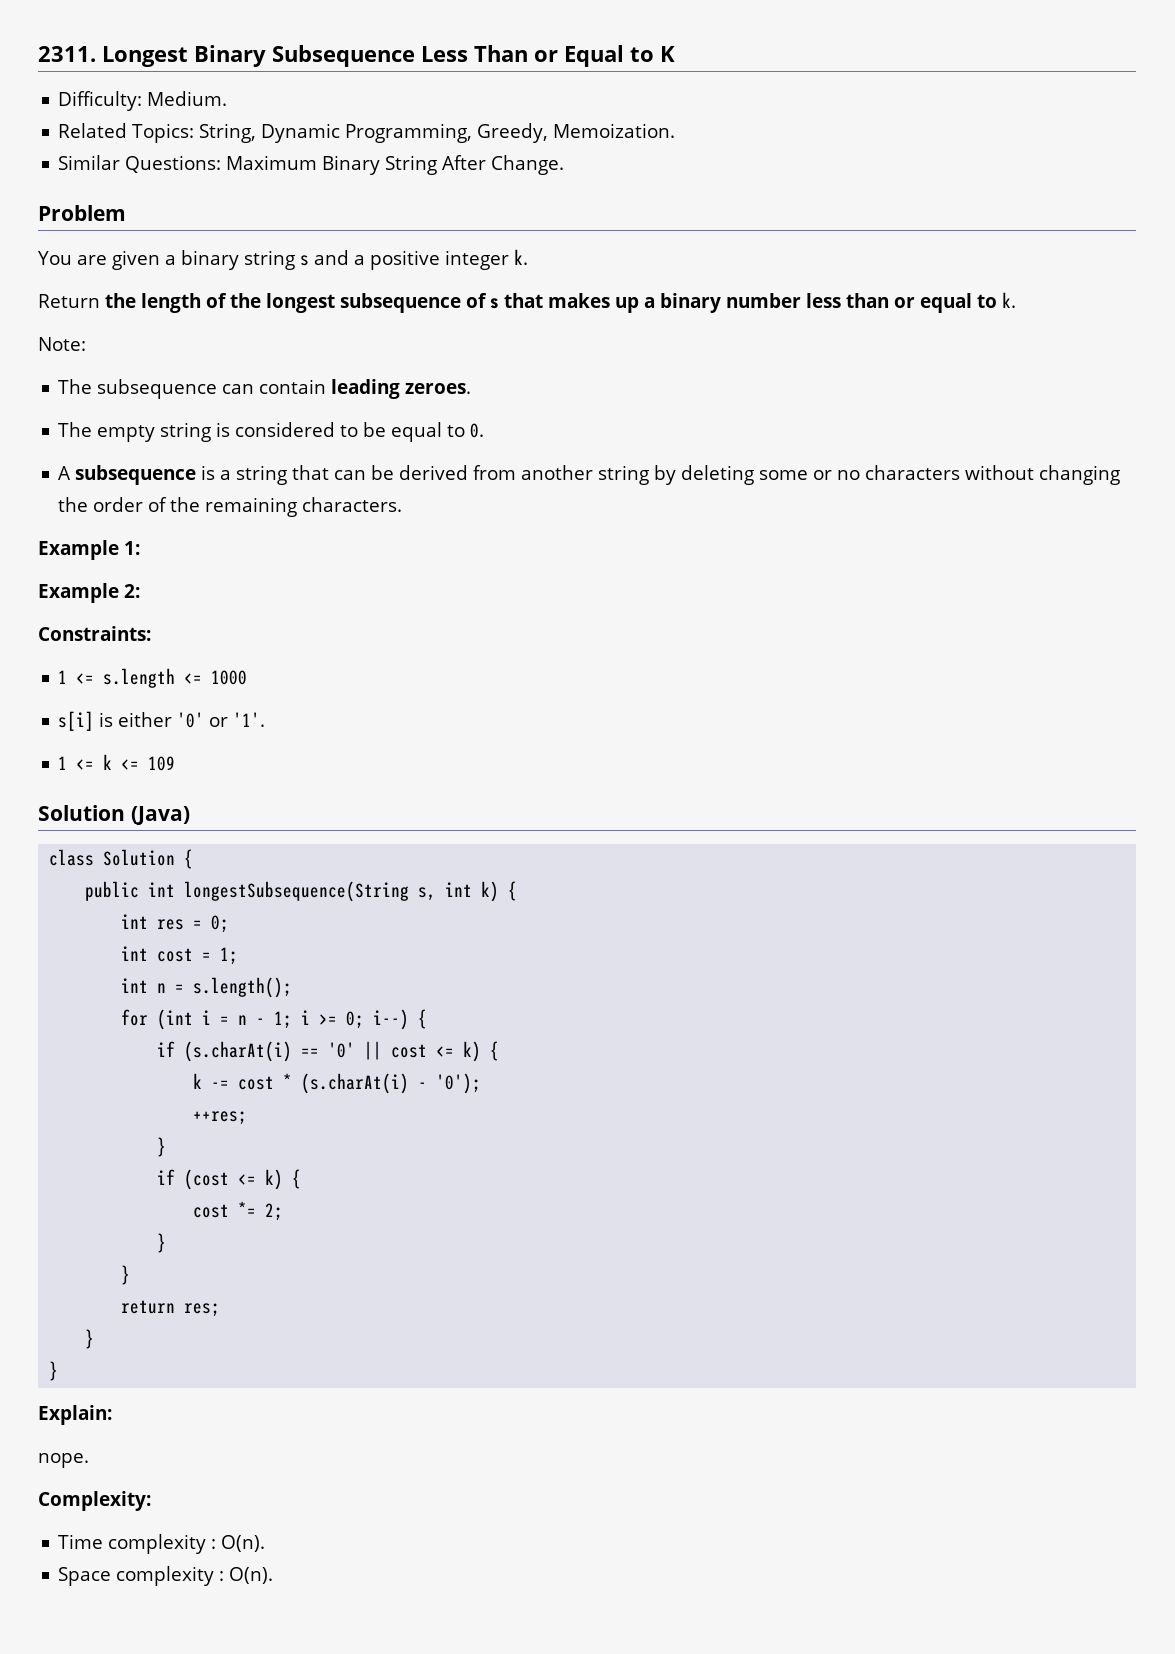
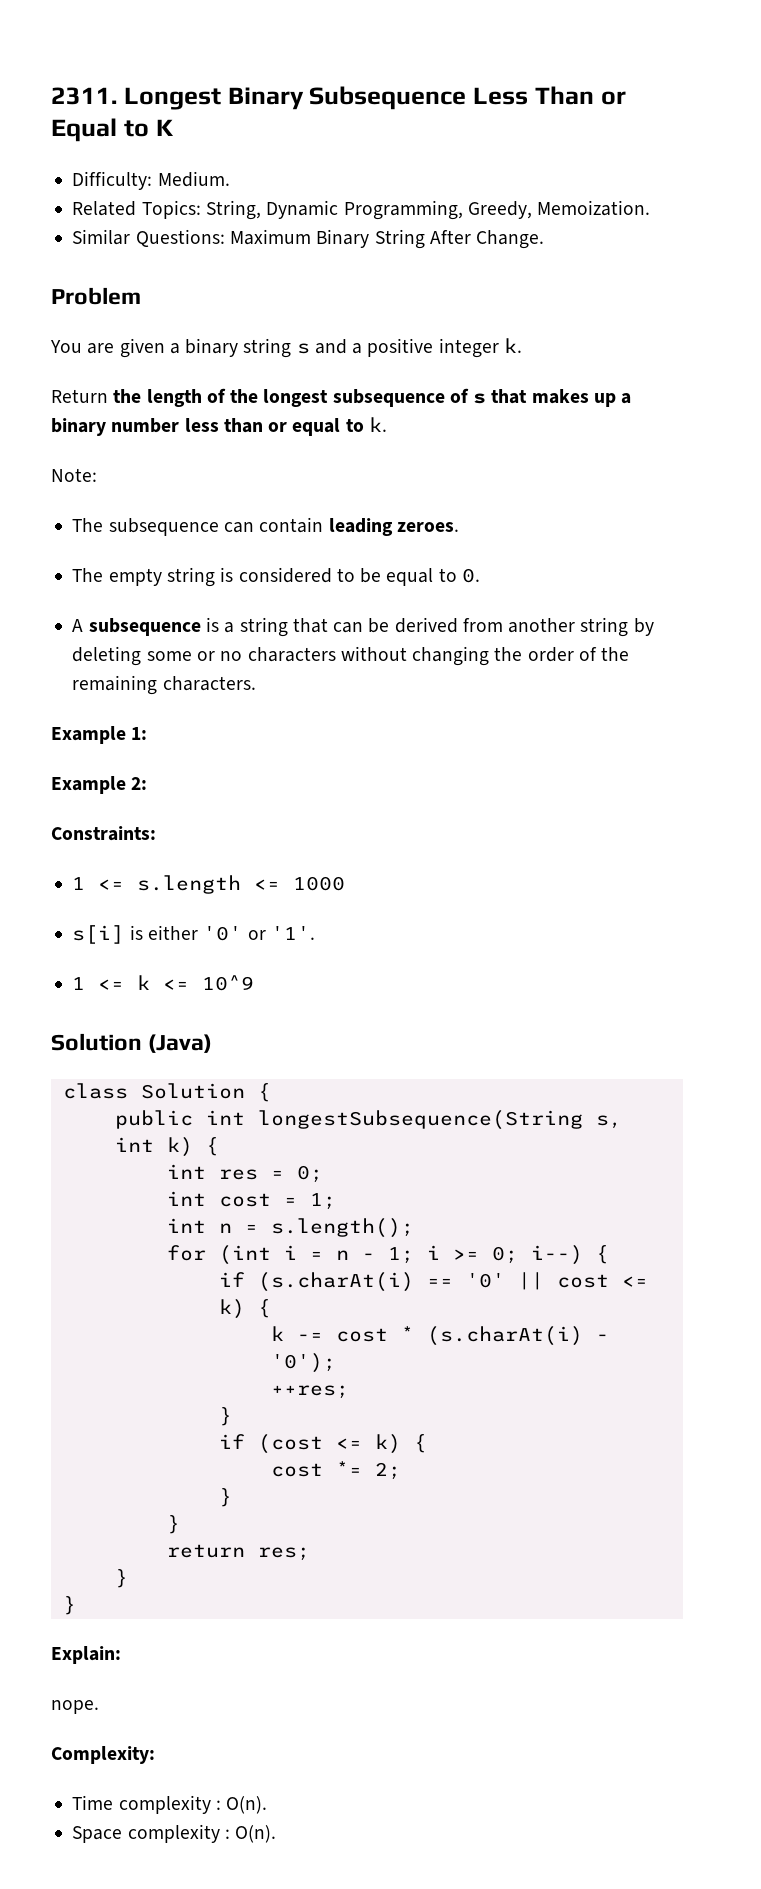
[148,756,176,771] 109 -> [202,975,255,991] 10^9

